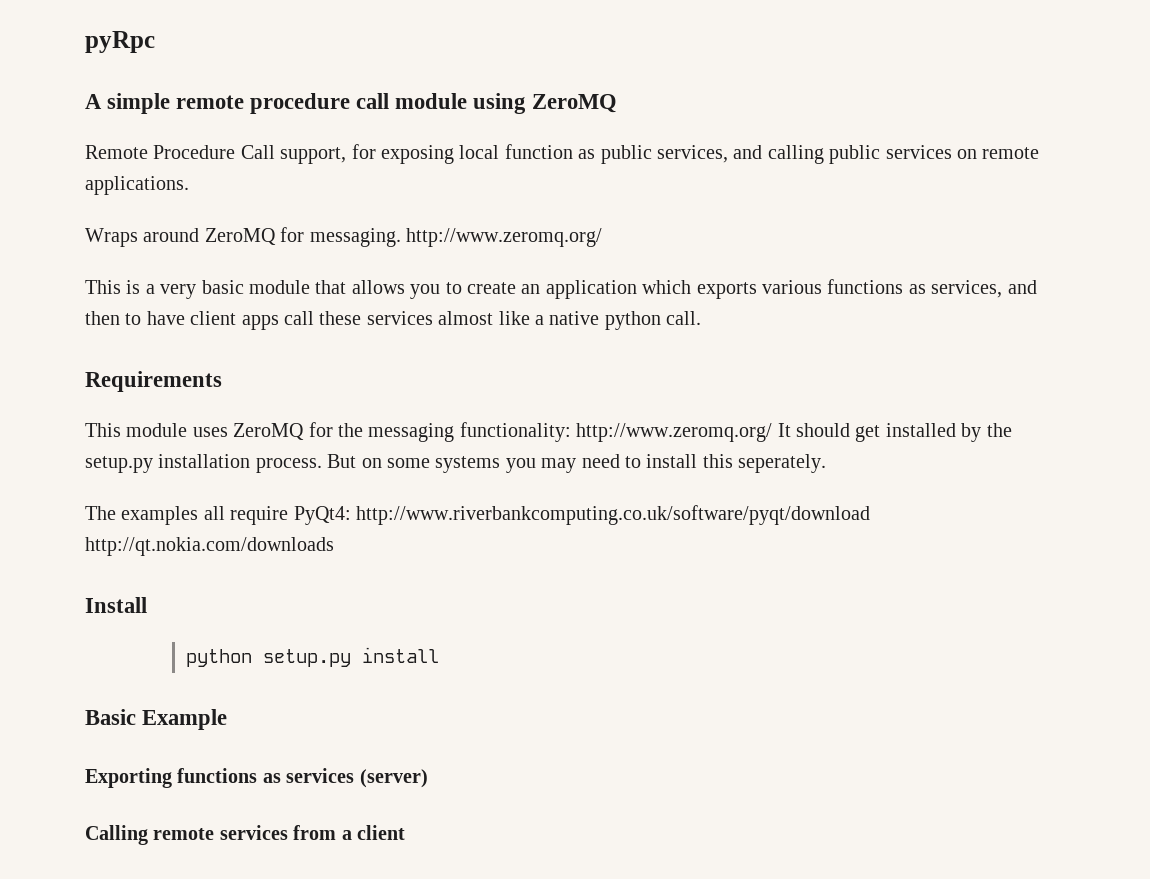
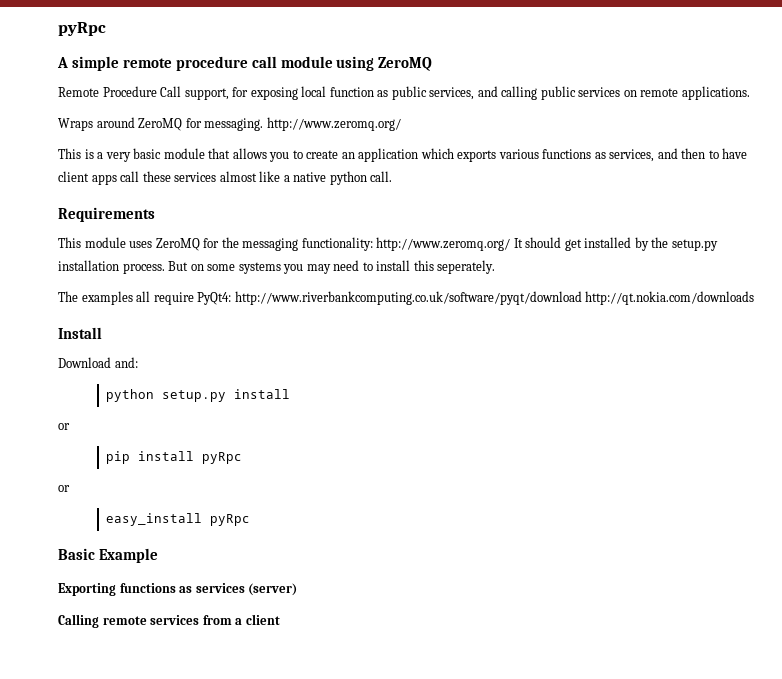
(147, 605) none -> [58,357,138,368] // Download and:
(440, 655) none -> [58,423,70,430] [106,451,243,464] [58,485,70,492] [106,513,251,526] // or // pip install pyRpc // or // easy_install pyRpc

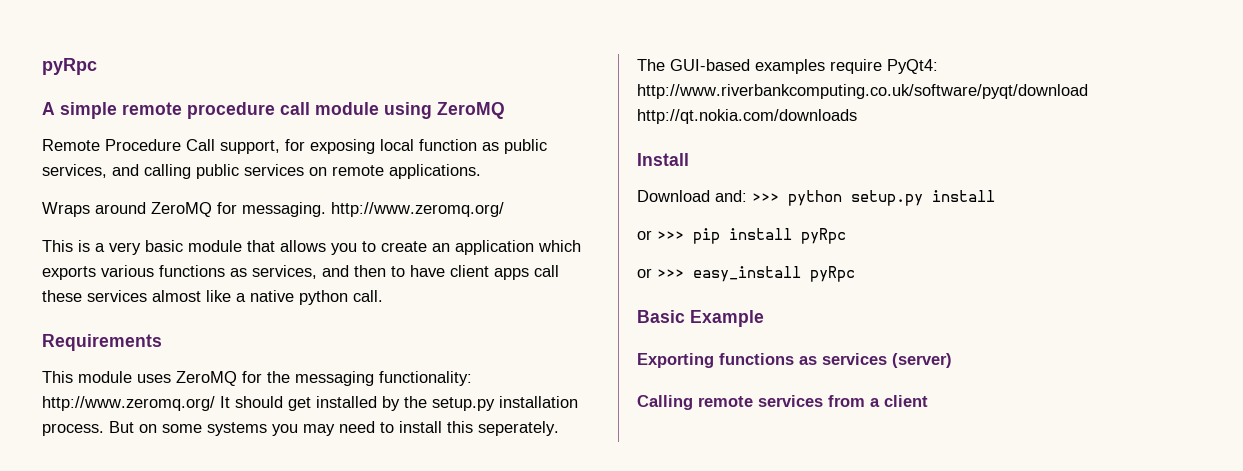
[81,291,151,305] examples all -> [670,59,825,74] GUI-based examples
(138, 362) // -> [752,193,779,202] >>>
(70, 426) // -> [657,231,684,240] >>>
(70, 488) // -> [657,269,684,278] >>>

